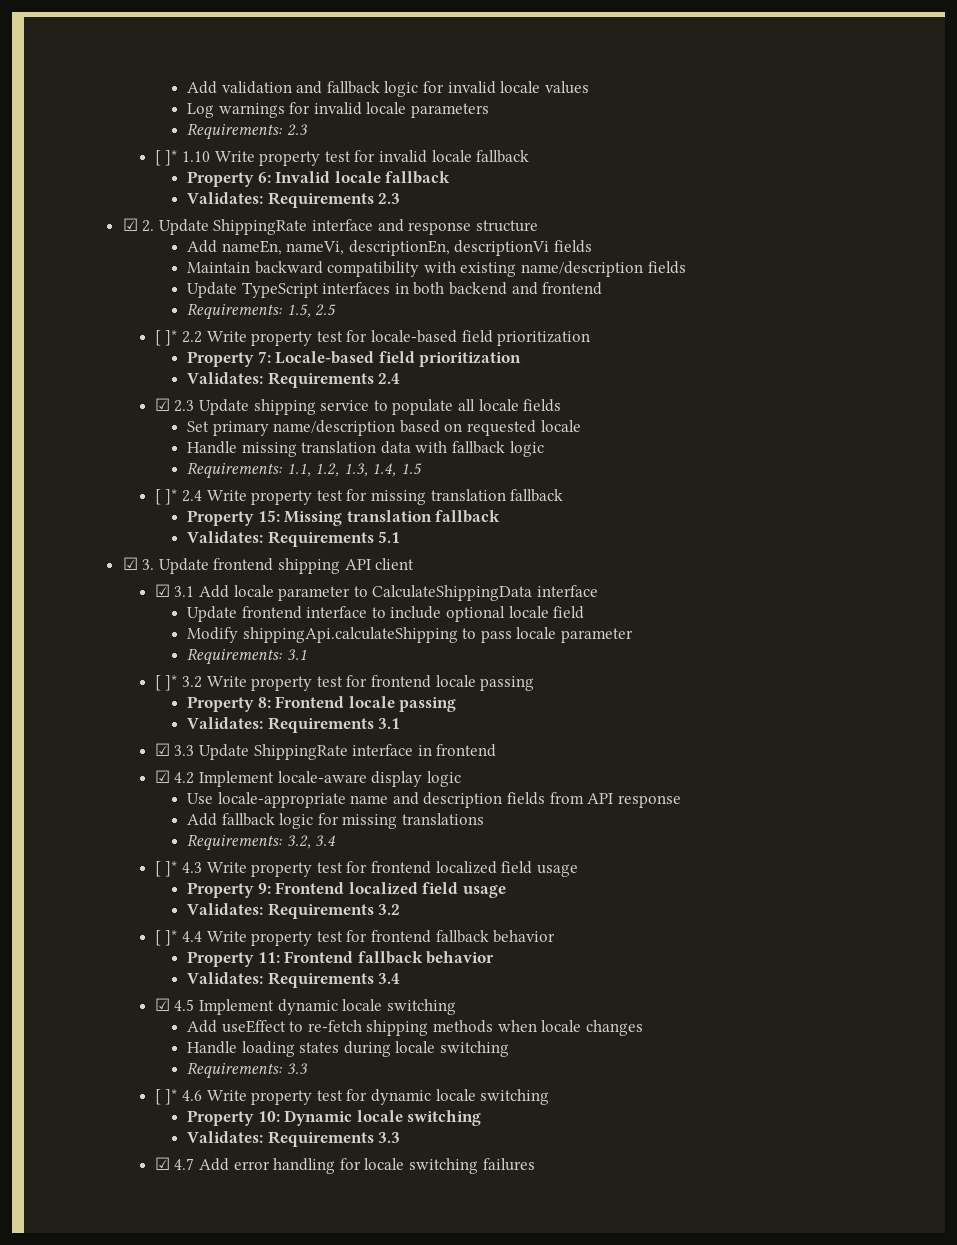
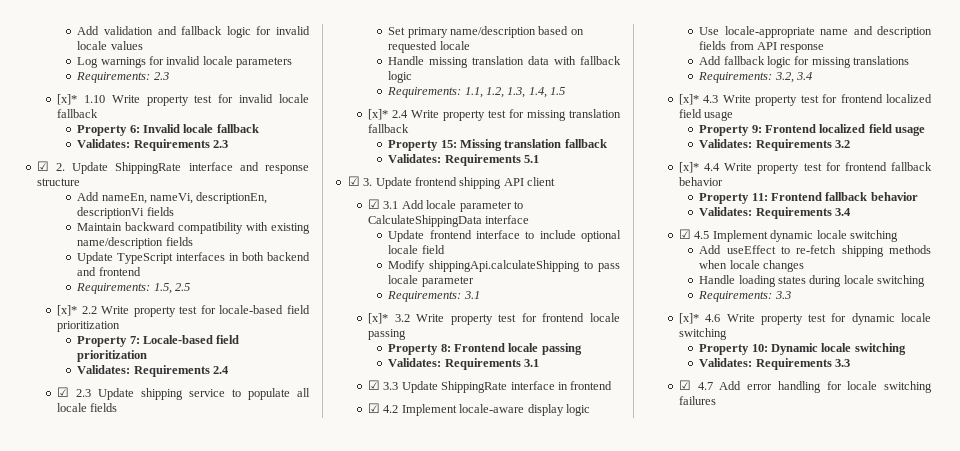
[154,150,178,166] [ ]* -> [57,94,78,105] [x]*
[154,330,178,346] [ ]* -> [57,305,78,316] [x]*
[154,489,178,505] [ ]* -> [368,109,389,120] [x]*
[154,675,178,691] [ ]* -> [368,313,389,324] [x]*
[154,861,178,877] [ ]* -> [679,94,700,105] [x]*
[154,930,178,946] [ ]* -> [679,162,700,173] [x]*
[154,1089,178,1105] [ ]* -> [679,313,700,324] [x]*

